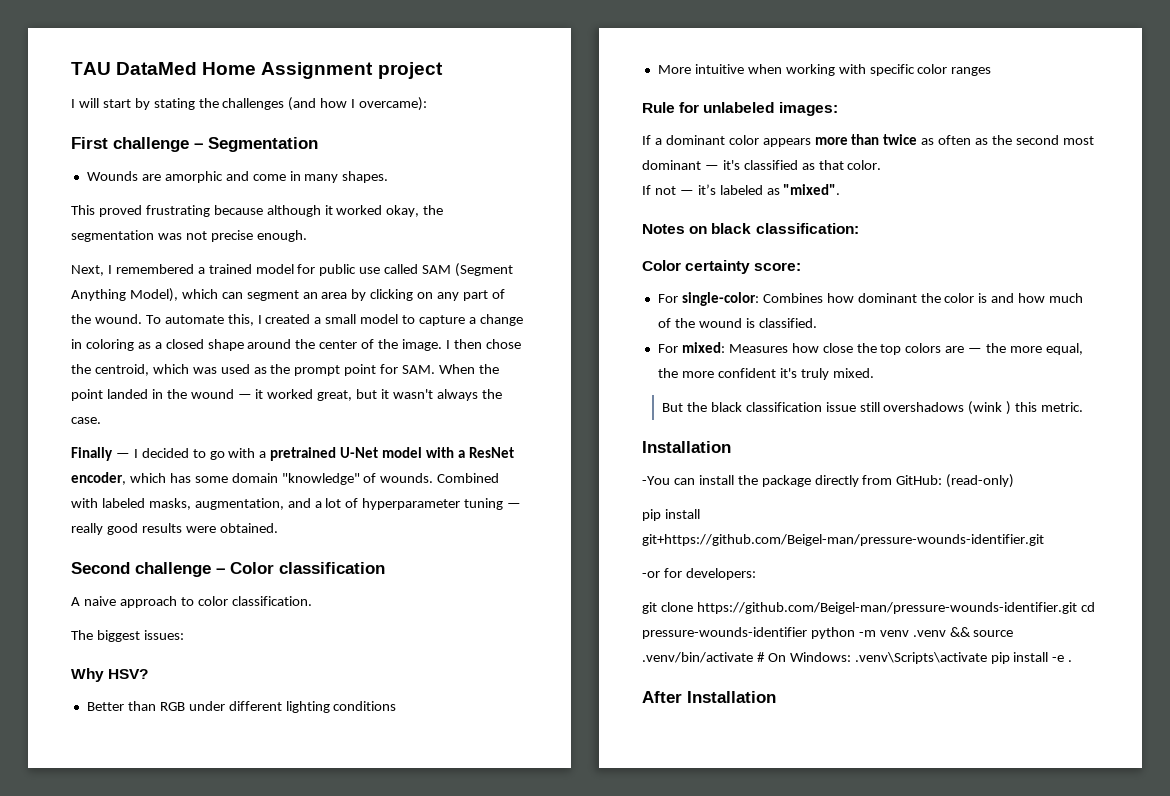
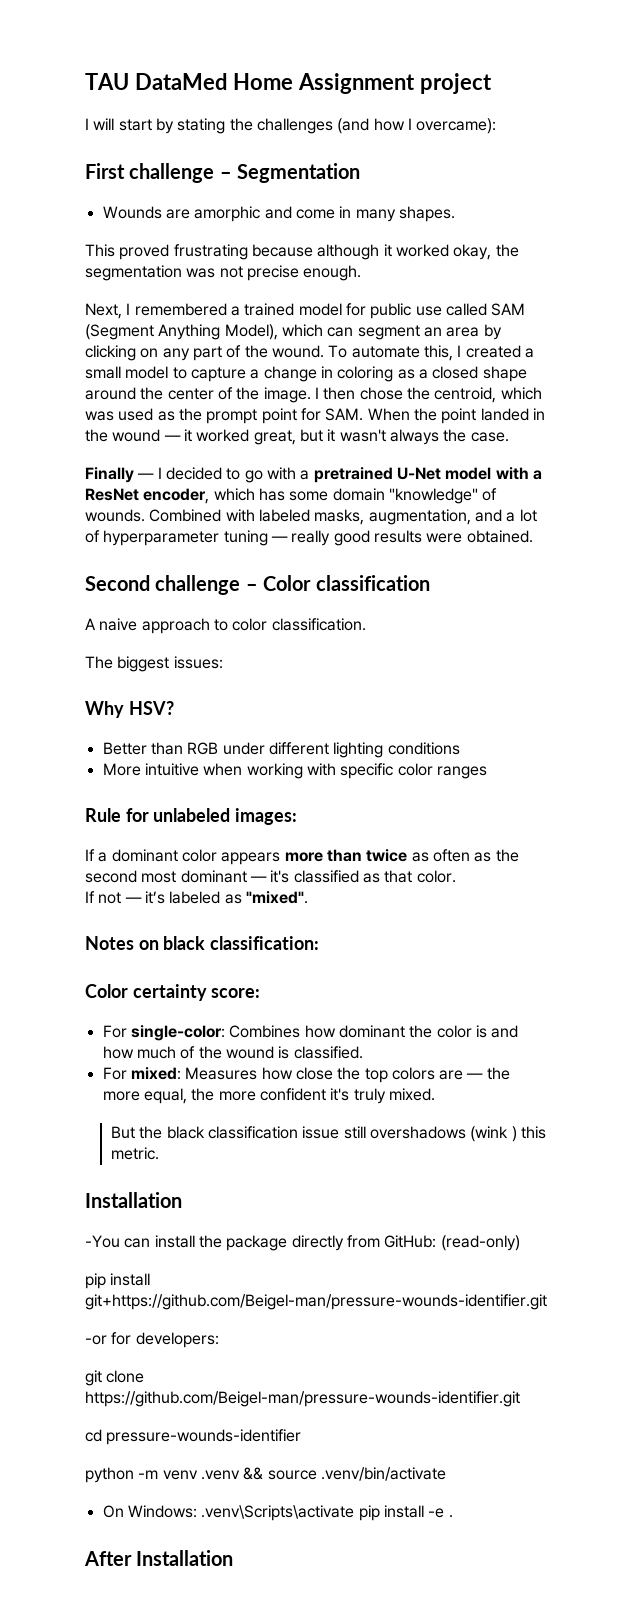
(1077, 608) none -> (520, 1399) //
(807, 633) none -> (302, 1437) //
[756,652,765,662] # -> (446, 1474) //

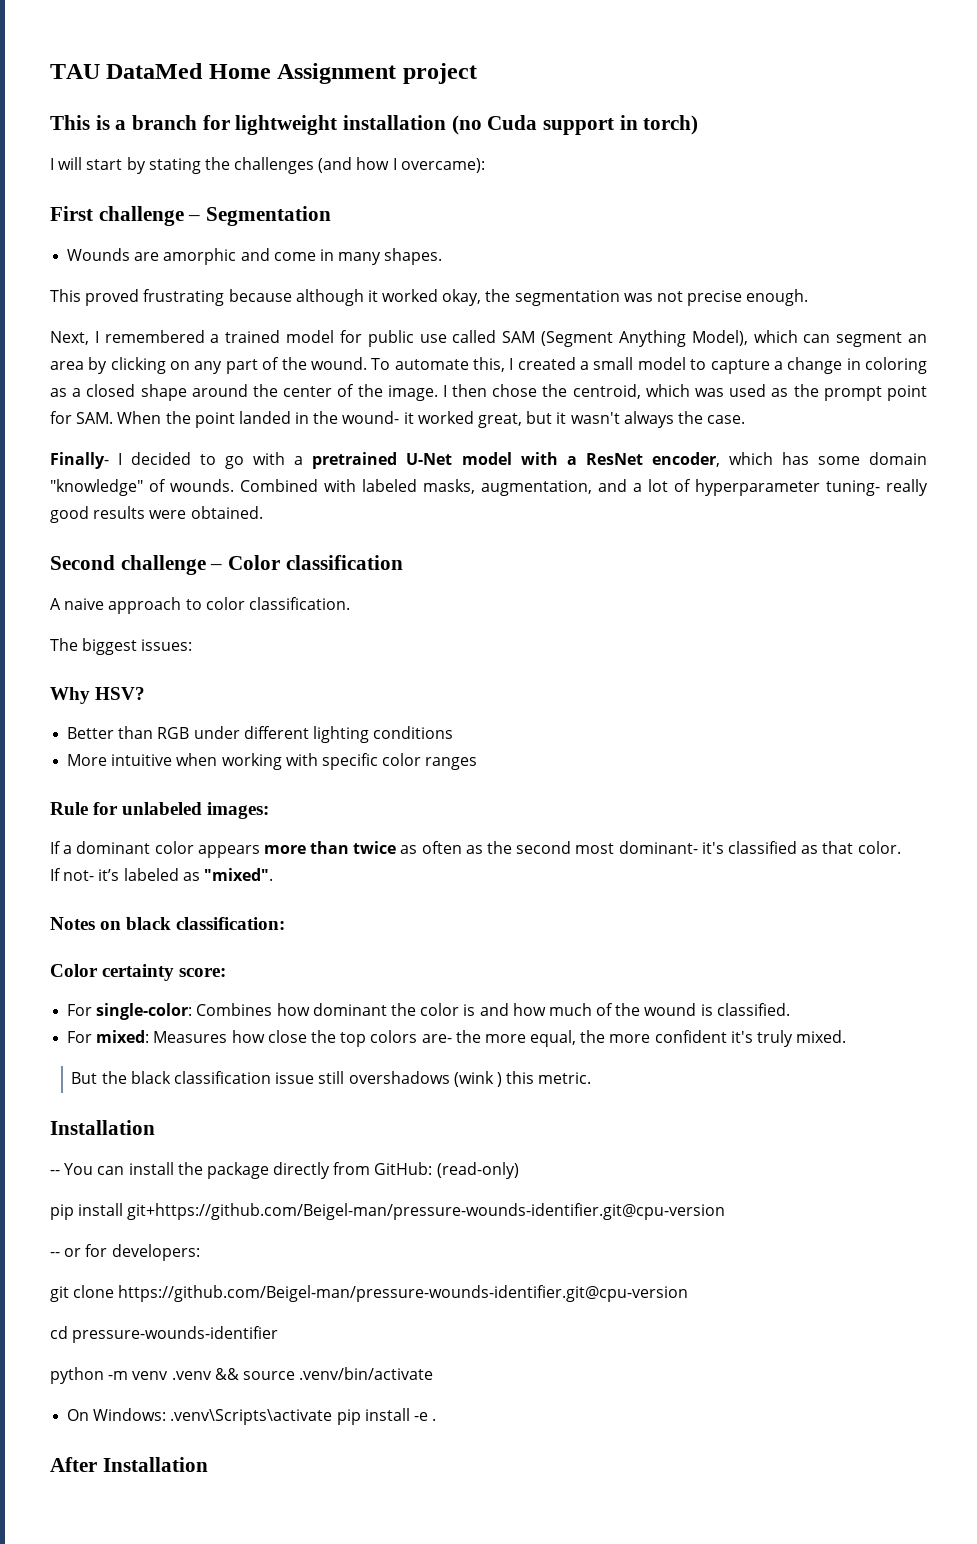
(492, 83) none -> [50,115,699,135] // This is a branch for lightweight installation (no Cuda support in torch)
[112,429,181,442] wound — -> [342,411,400,424] wound-
[85,467,155,483] Finally — -> [50,452,109,469] Finally-
[223,530,288,546] tuning — -> [826,480,880,496] tuning-
[180,870,267,883] dominant — -> [618,841,698,854] dominant-
[98,892,142,904] not — -> [63,870,95,881] not-
[439,1070,484,1080] are — -> [421,1034,452,1043] are-
[85,1235,120,1248] -You -> [50,1163,94,1175] -- You
[85,1294,547,1310] [85,1335,107,1345] git+https://github.com/Beigel-man/pressure-wounds-identifier.git // -or -> [127,1203,726,1220] [50,1248,82,1257] git+https://github.com/Beigel-man/pressure-wounds-identifier.git@cpu-version // -- or
[85,1391,520,1407] https://github.com/Beigel-man/pressure-wounds-identifier.git -> [118,1285,689,1302] https://github.com/Beigel-man/pressure-wounds-identifier.git@cpu-version

